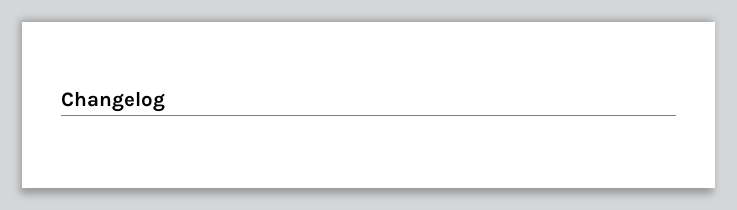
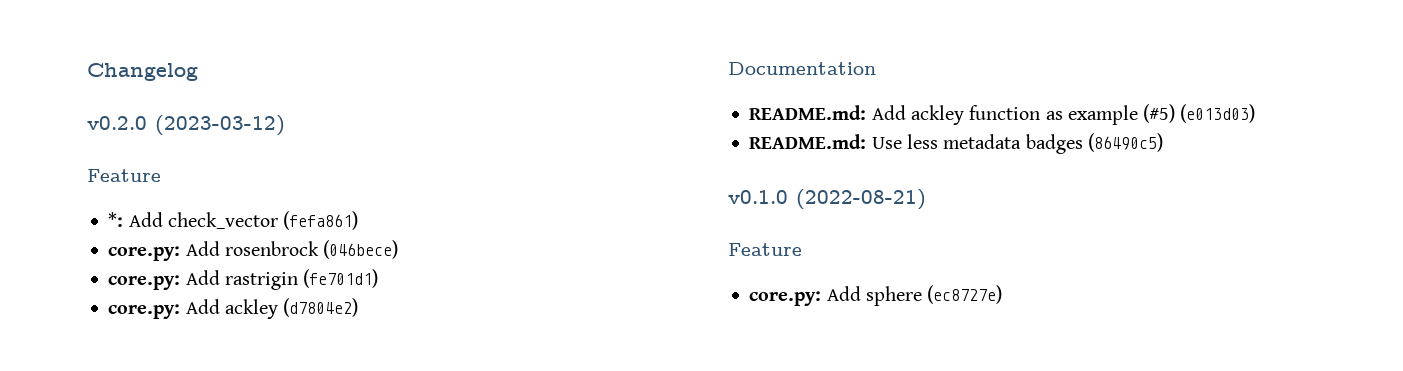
(165, 101) none -> [87,115,285,136] [87,169,161,182] [108,211,359,230] [108,240,399,261] [108,269,379,290] [108,298,359,319] [728,62,876,75] [749,104,1256,125] [749,133,1163,154] [728,189,926,210] [728,243,802,256] [749,285,1003,306] // v0.2.0 (2023-03-12) // Feature // *: Add check_vector (fefa861) // core.py: Add rosenbrock (046bece) // core.py: Add rastrigin (fe701d1) // core.py: Add ackley (d7804e2) // Documentation // README.md: Add ackley function as example (#5) (e013d03) // README.md: Use less metadata badges (86490c5) // v0.1.0 (2022-08-21) // Feature // core.py: Add sphere (ec8727e)

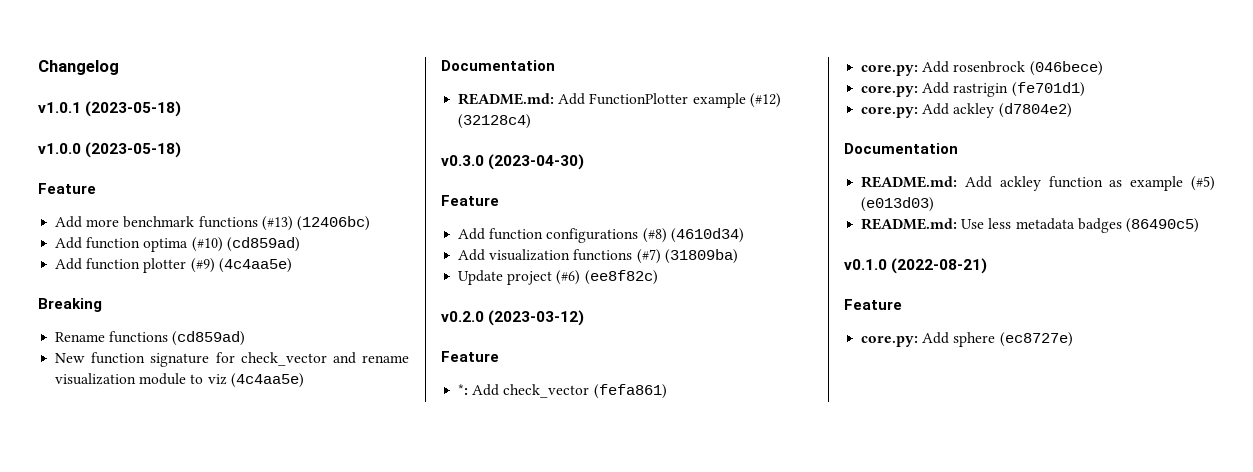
(198, 72) none -> [38,101,182,117] [38,142,182,158] [38,183,96,194] [55,216,370,231] [55,237,300,252] [55,258,292,273] [38,298,102,312] [55,331,246,346] [55,352,409,367] [55,373,304,388] [441,60,555,71] [458,93,781,108] [458,114,532,129] [441,154,585,170] [441,195,499,206] [458,228,744,243] [458,249,738,264] [458,270,658,285] // v1.0.1 (2023-05-18) // v1.0.0 (2023-05-18) // Feature // Add more benchmark functions (#13) (12406bc) // Add function optima (#10) (cd859ad) // Add function plotter (#9) (4c4aa5e) // Breaking // Rename functions (cd859ad) // New function signature for check_vector and rename visualization module to viz (4c4aa5e) // Documentation // README.md: Add FunctionPlotter example (#12) (32128c4) // v0.3.0 (2023-04-30) // Feature // Add function configurations (#8) (4610d34) // Add visualization functions (#7) (31809ba) // Update project (#6) (ee8f82c)

